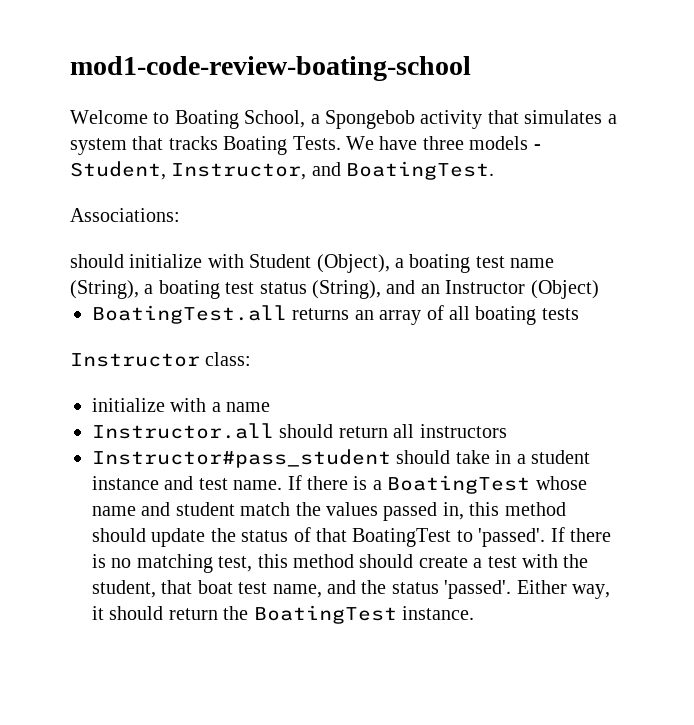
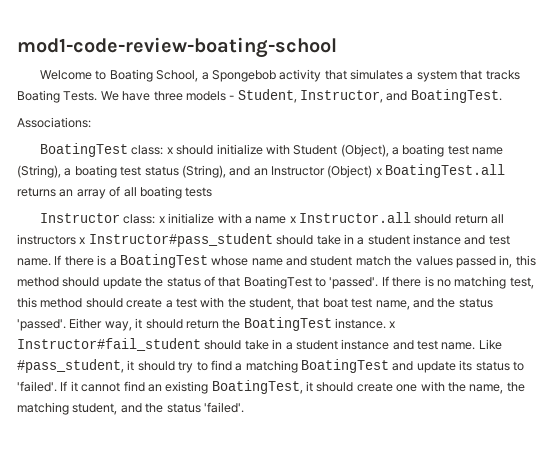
(180, 215) none -> [40,143,173,157] BoatingTest class: x
(599, 289) // -> [375,168,382,175] x
(252, 359) // -> [158,216,165,223] x
(271, 407) // -> [289,216,296,223] x
(507, 431) // -> [79,237,86,244] x
(474, 613) none -> [389,321,396,328] [17,338,502,351] [17,359,524,373] [17,380,525,394] [17,402,244,415] x Instructor#fail_student should take in a student instance and test name. Like #pass_student, it should try to find a matching BoatingTest and update its status to 'failed'. If it cannot find an existing BoatingTest, it should create one with the name, the matching student, and the status 'failed'.

